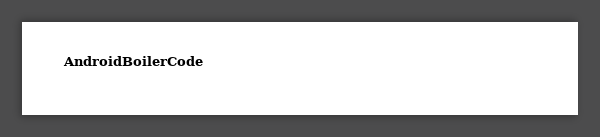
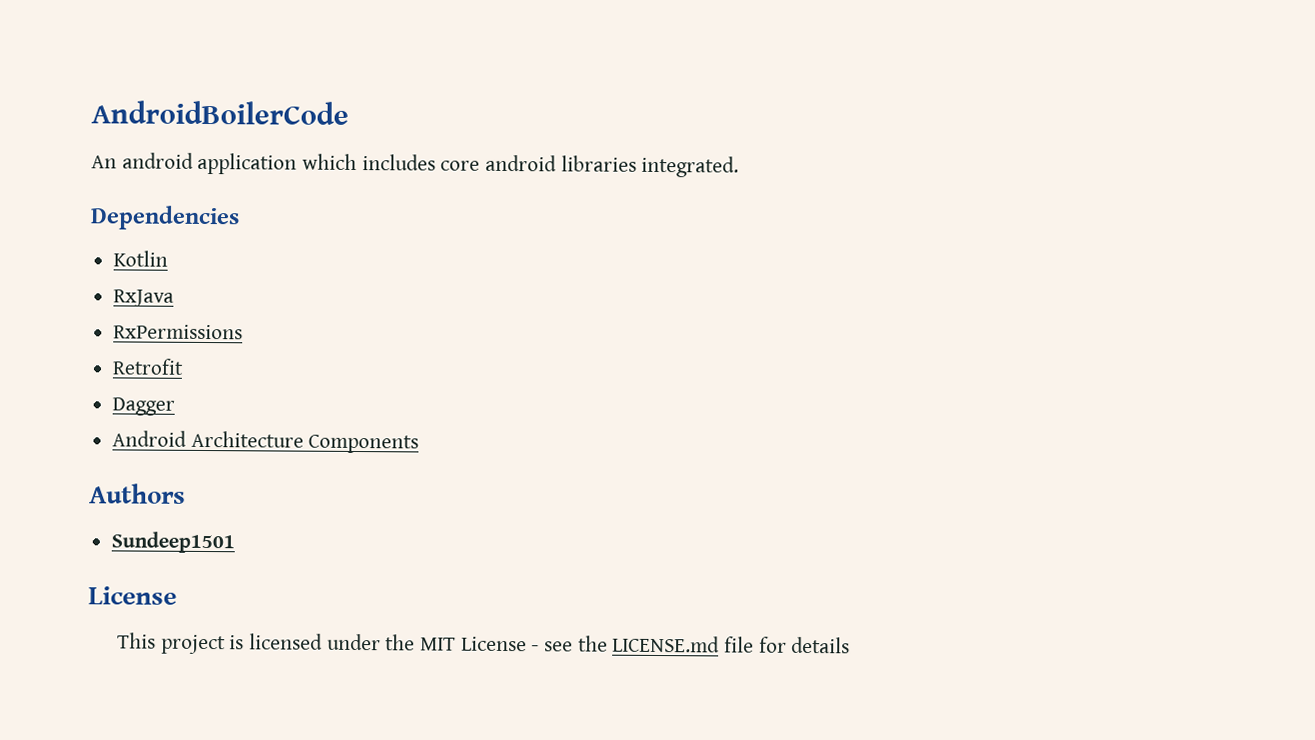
(203, 61) none -> [91,152,740,178] [90,205,240,231] [113,250,169,267] [113,289,175,307] [113,324,244,340] [112,358,185,375] [112,397,176,416] [112,430,420,454] [89,483,186,504] [111,531,236,554] [88,586,177,605] [117,632,851,655] // An android application which includes core android libraries integrated. // Dependencies // Kotlin // RxJava // RxPermissions // Retrofit // Dagger // Android Architecture Components // Authors // Sundeep1501 // License // This project is licensed under the MIT License - see the LICENSE.md file for details

